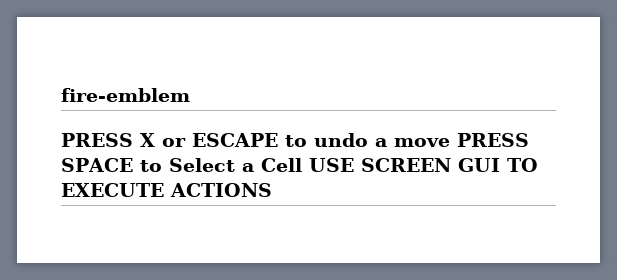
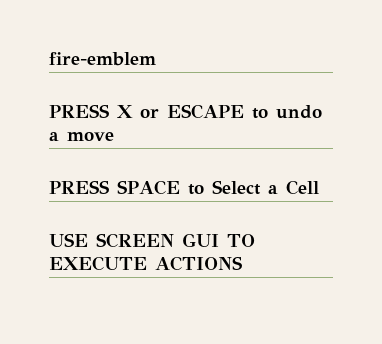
(450, 142) none -> (114, 136) //
(302, 165) none -> (319, 187) //

